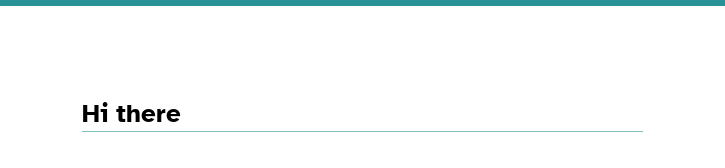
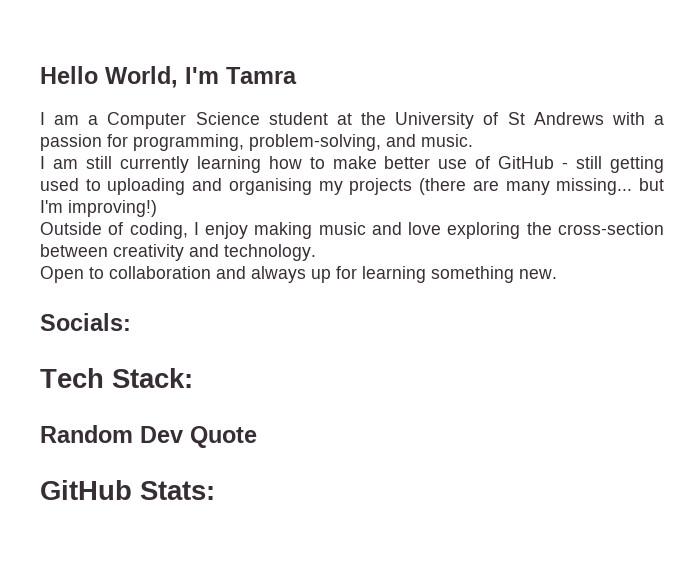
[82,102,181,122] Hi there -> [40,66,297,88] [40,112,664,129] [40,134,473,151] [40,156,665,173] [40,178,665,195] [40,200,157,217] [40,222,664,239] [40,244,316,261] [40,266,557,283] [40,313,131,331] [40,368,193,388] [40,425,257,448] [40,480,215,500] Hello World, I'm Tamra // I am a Computer Science student at the University of St Andrews with a passion for programming, problem-solving, and music. // I am still currently learning how to make better use of GitHub - still getting used to uploading and organising my projects (there are many missing... but I'm improving!) // Outside of coding, I enjoy making music and love exploring the cross-section between creativity and technology. // Open to collaboration and always up for learning something new. // Socials: // Tech Stack: // Random Dev Quote // GitHub Stats:

